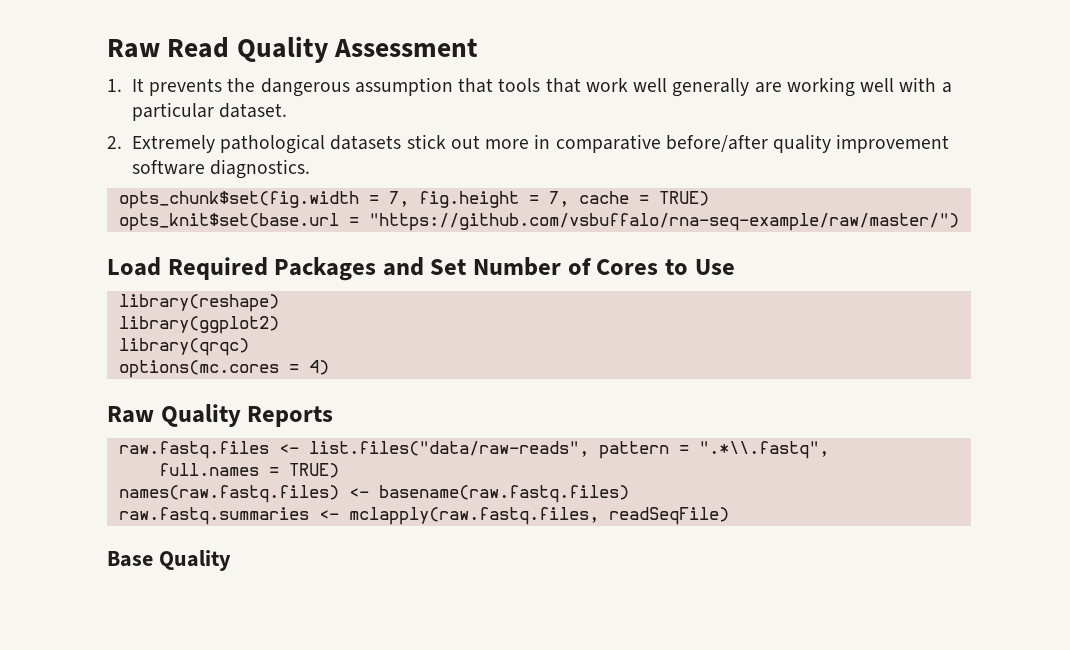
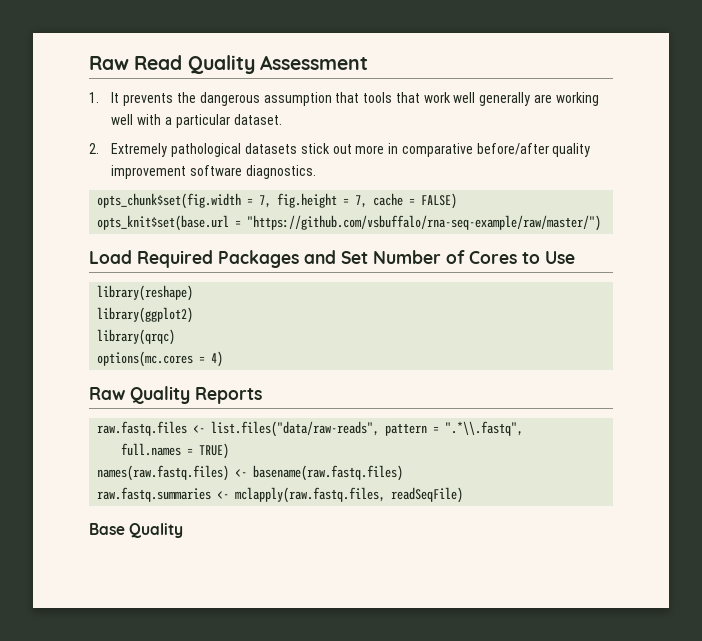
[658,191,709,206] TRUE) -> [421,193,458,209] FALSE)

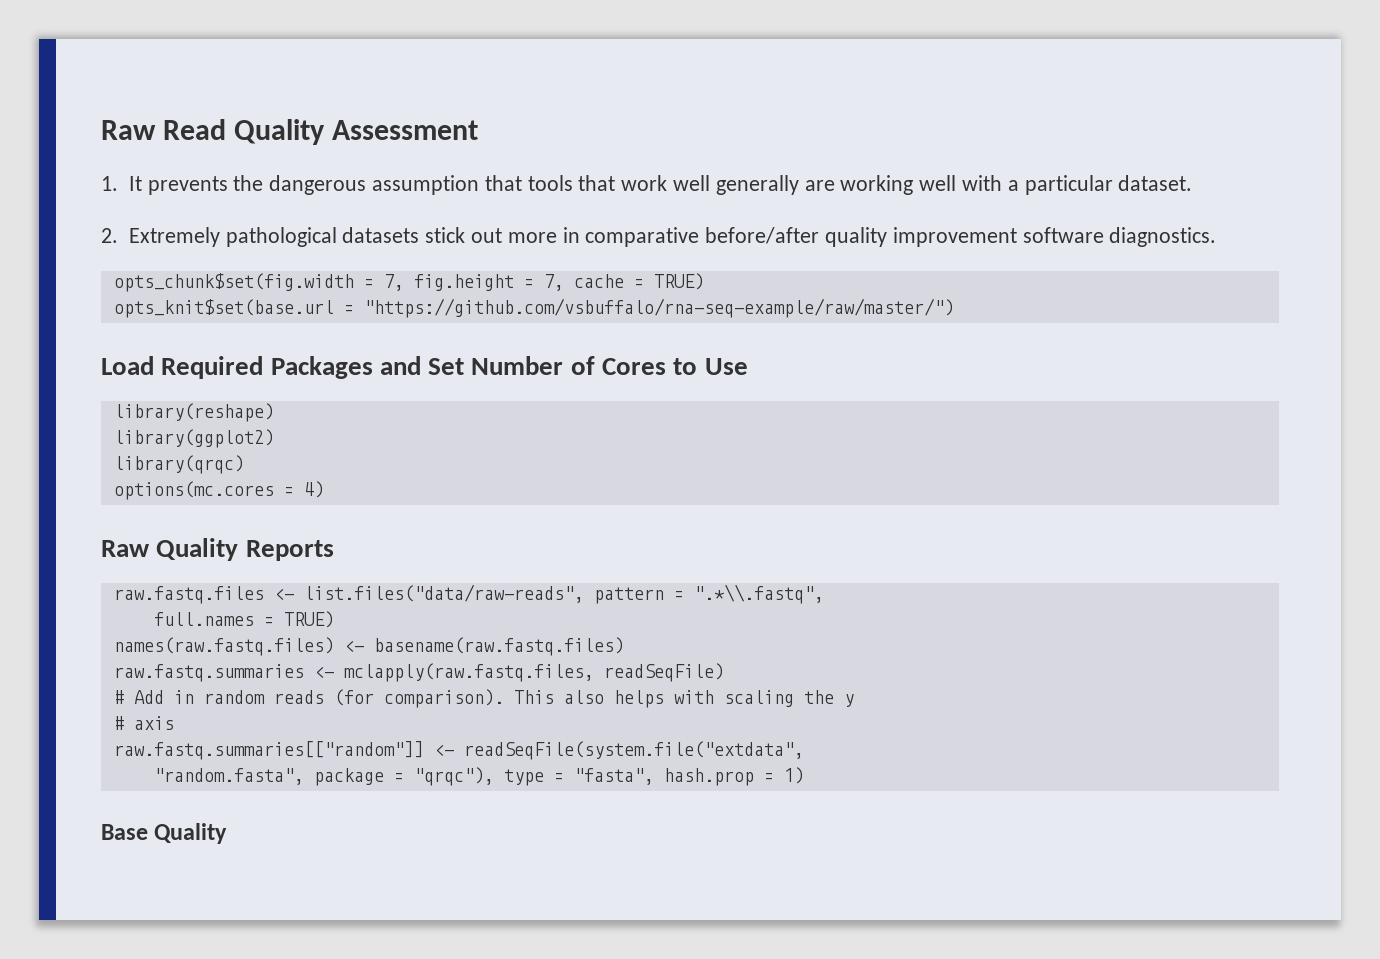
[421,193,458,209] FALSE) -> [653,273,704,290] TRUE)
(464, 495) none -> [113,689,854,708] [113,716,174,730] [113,741,804,760] [153,767,804,786] // # Add in random reads (for comparison). This also helps with scaling the y // # axis // raw.fastq.summaries[["random"]] <- readSeqFile(system.file("extdata", // "random.fasta", package = "qrqc"), type = "fasta", hash.prop = 1)

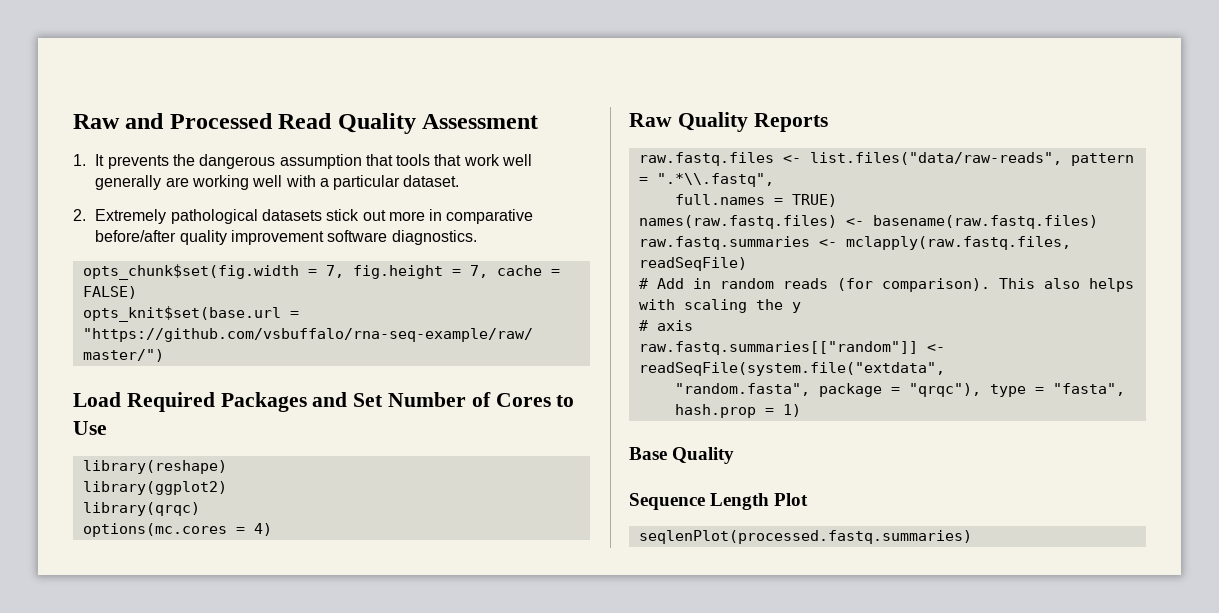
[101,120,156,140] Raw -> [73,113,273,129] Raw and Processed
[653,273,704,290] TRUE) -> [82,286,137,299] FALSE)
(228, 833) none -> [629,493,809,510] [638,530,972,544] // Sequence Length Plot // seqlenPlot(processed.fastq.summaries)

